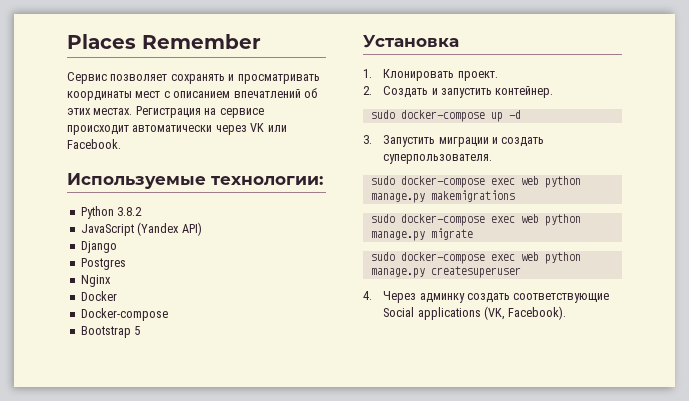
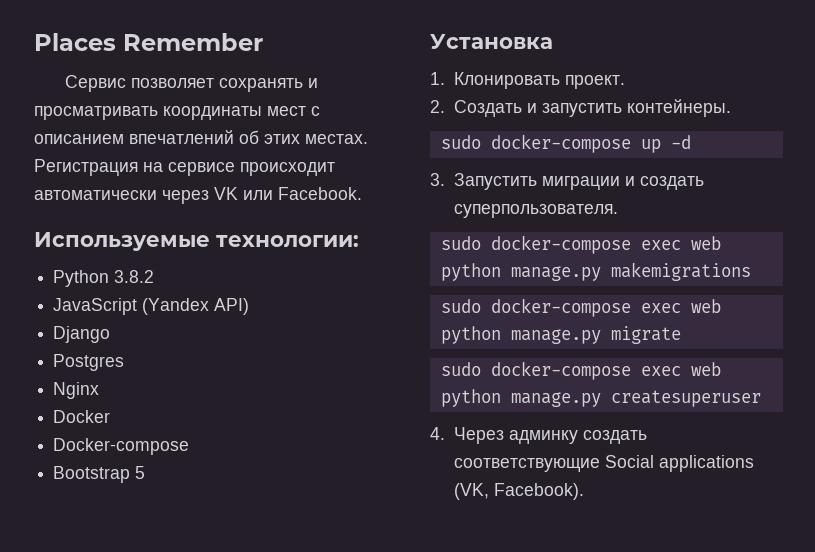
[495,86,554,98] контейнер. -> [626,99,731,117] контейнеры.

